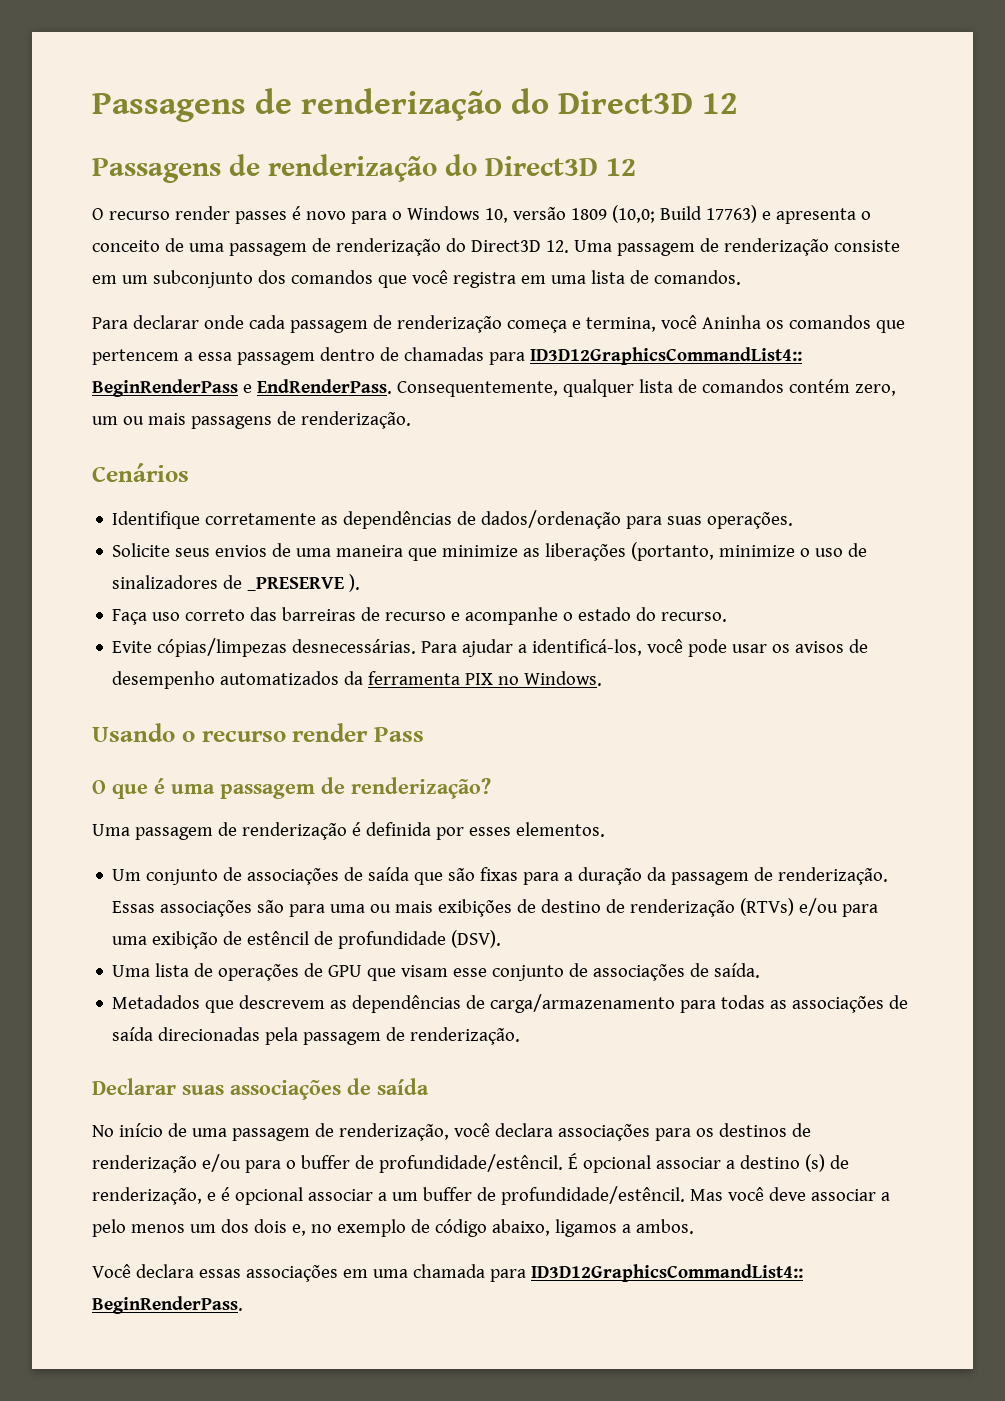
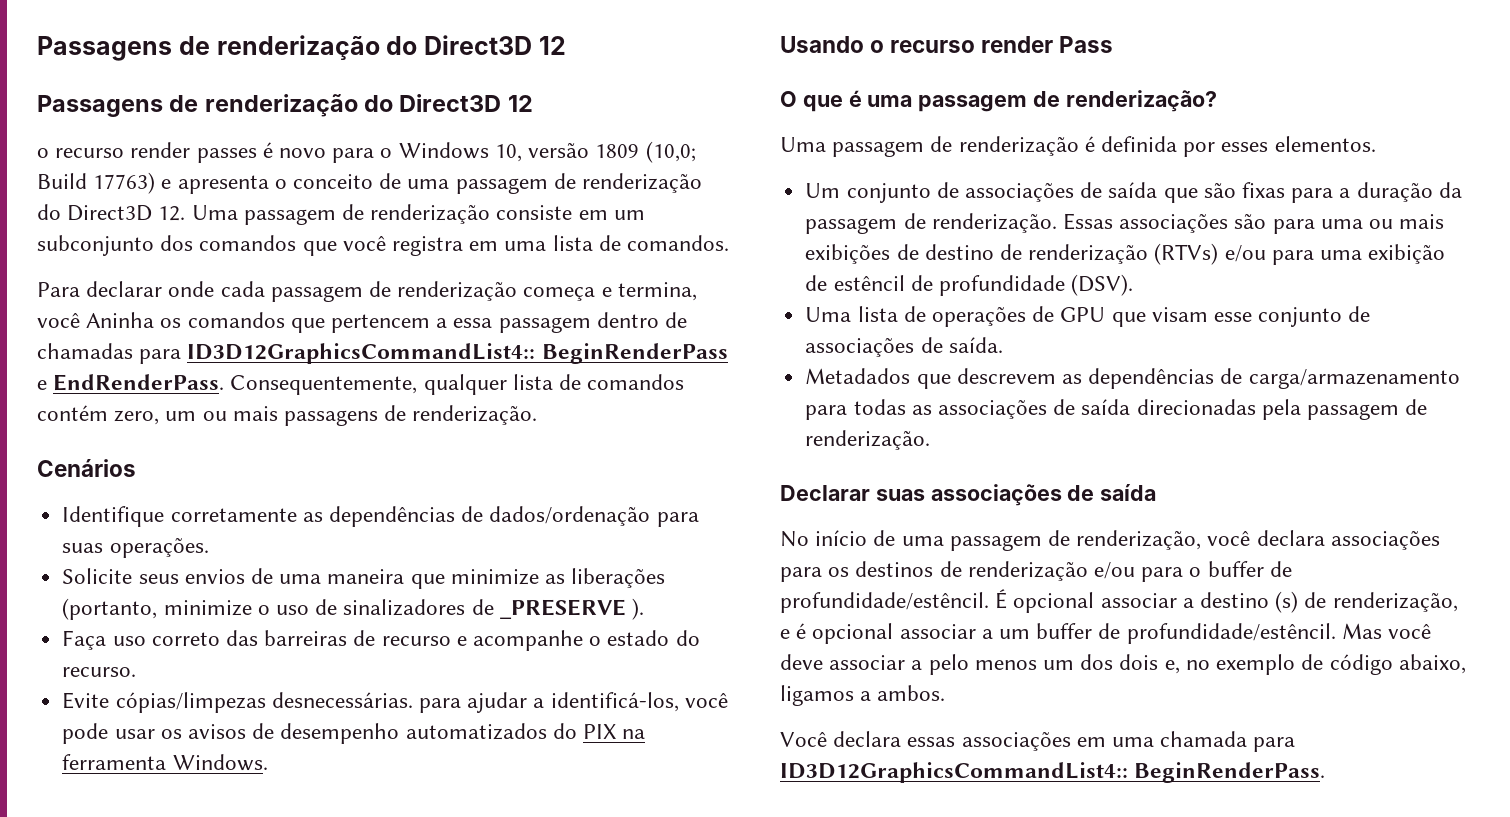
[92,208,104,220] O -> [37,148,49,158] o
[421,641,458,653] Para -> [418,698,461,713] para
[344,671,520,685] da ferramenta PIX no -> [552,723,646,739] [62,754,167,770] do PIX na ferramenta

